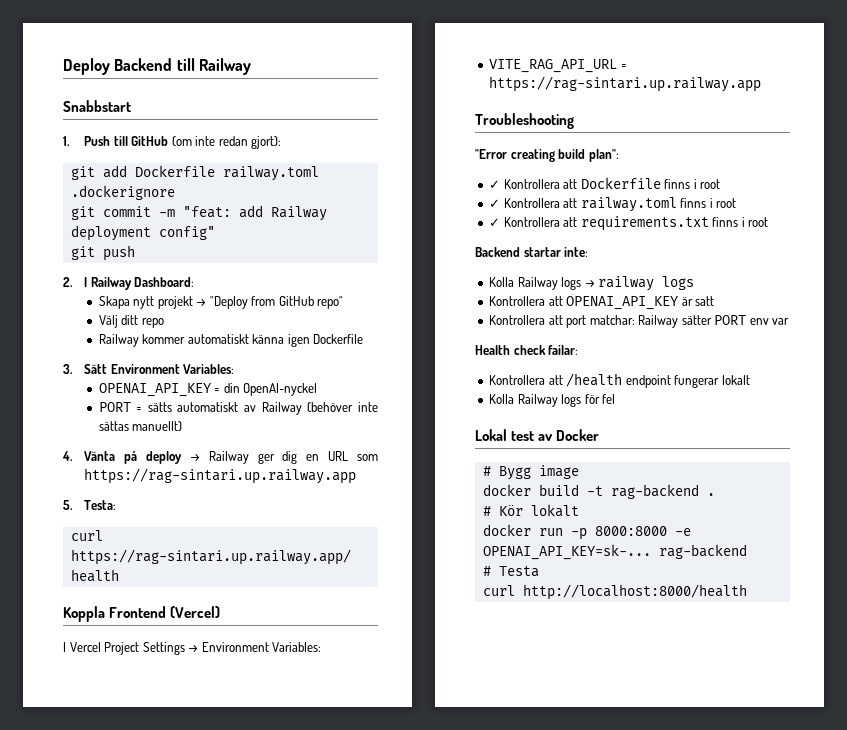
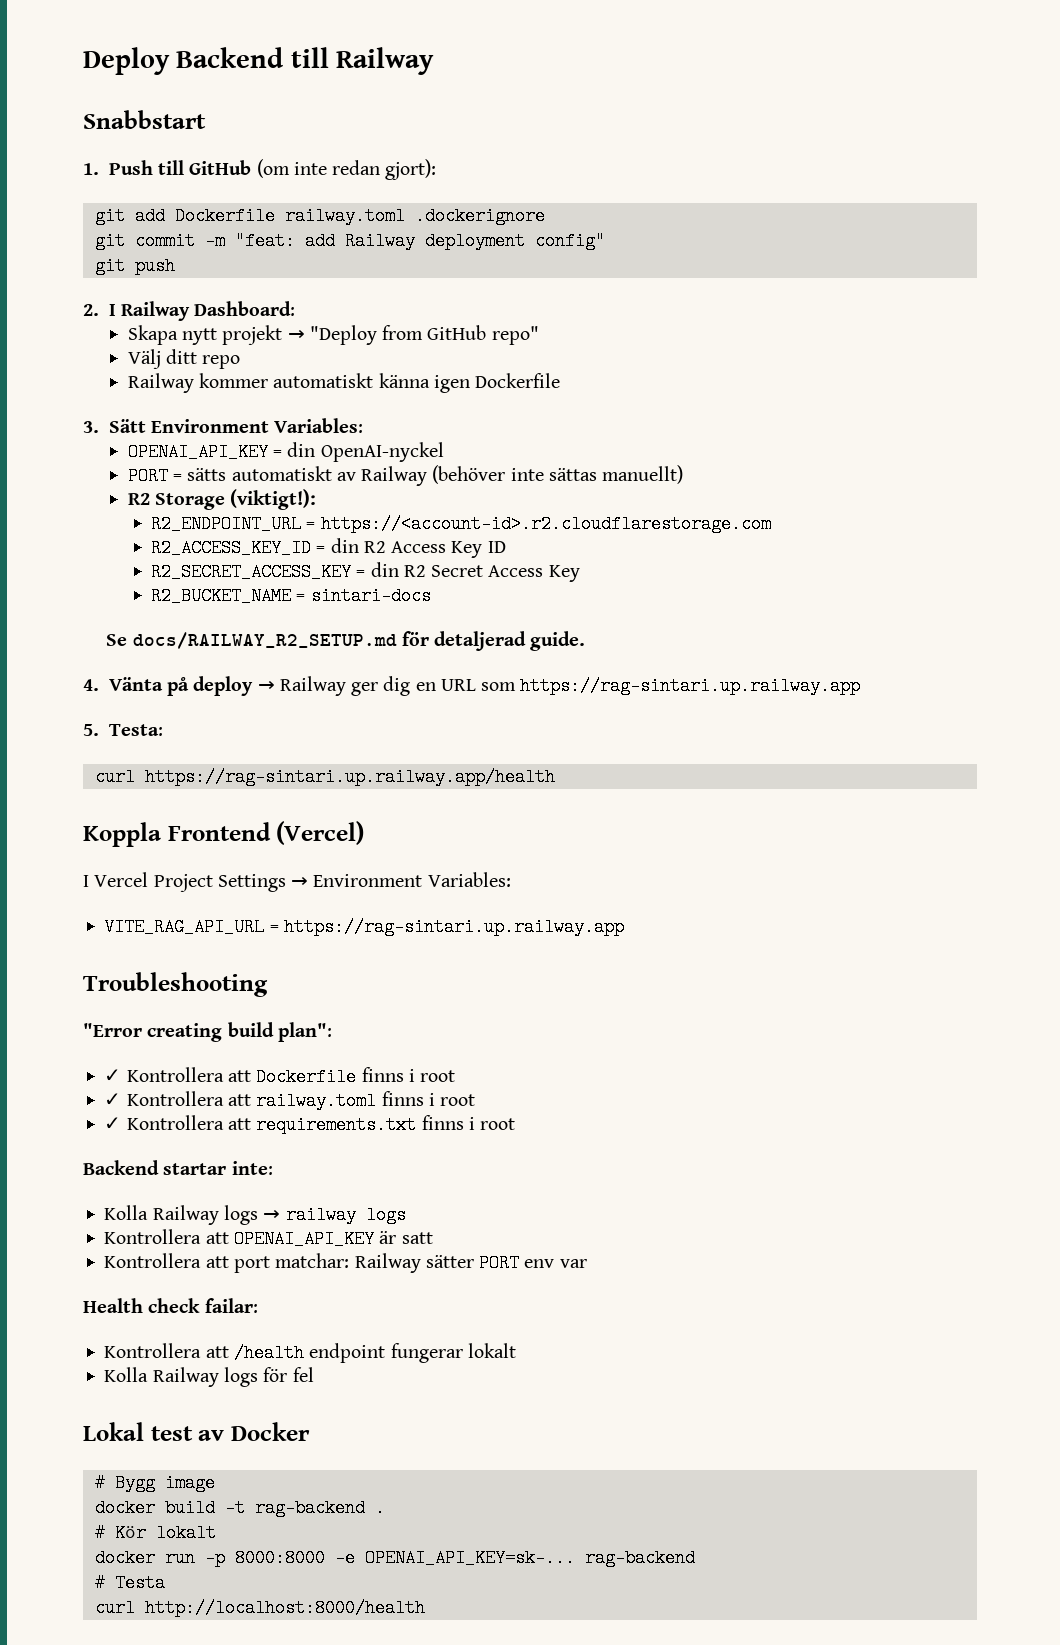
(183, 426) none -> [127,489,317,510] [151,515,771,533] [151,538,506,558] [151,562,580,582] [151,587,431,605] [106,631,586,651] // R2 Storage (viktigt!): // R2_ENDPOINT_URL = https://<account-id>.r2.cloudflarestorage.com // R2_ACCESS_KEY_ID = din R2 Access Key ID // R2_SECRET_ACCESS_KEY = din R2 Secret Access Key // R2_BUCKET_NAME = sintari-docs // Se docs/RAILWAY_R2_SETUP.md för detaljerad guide.

